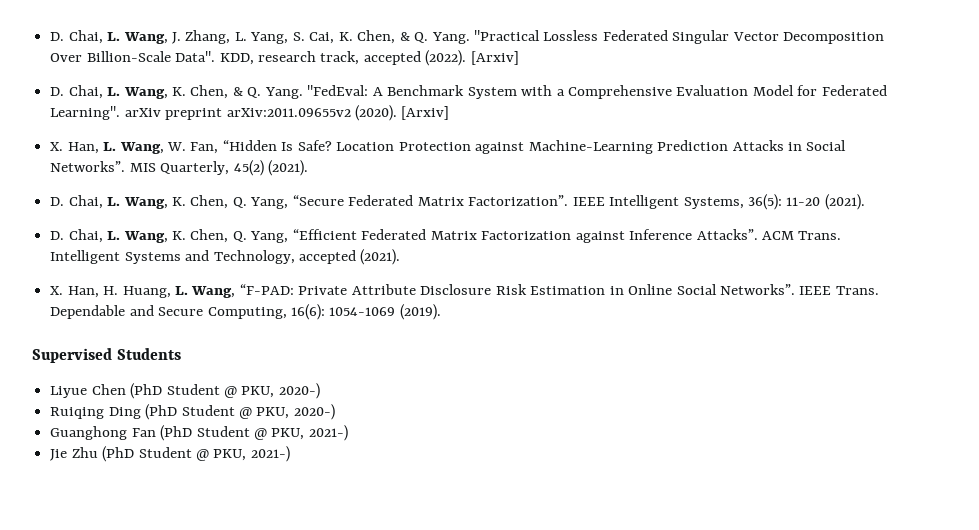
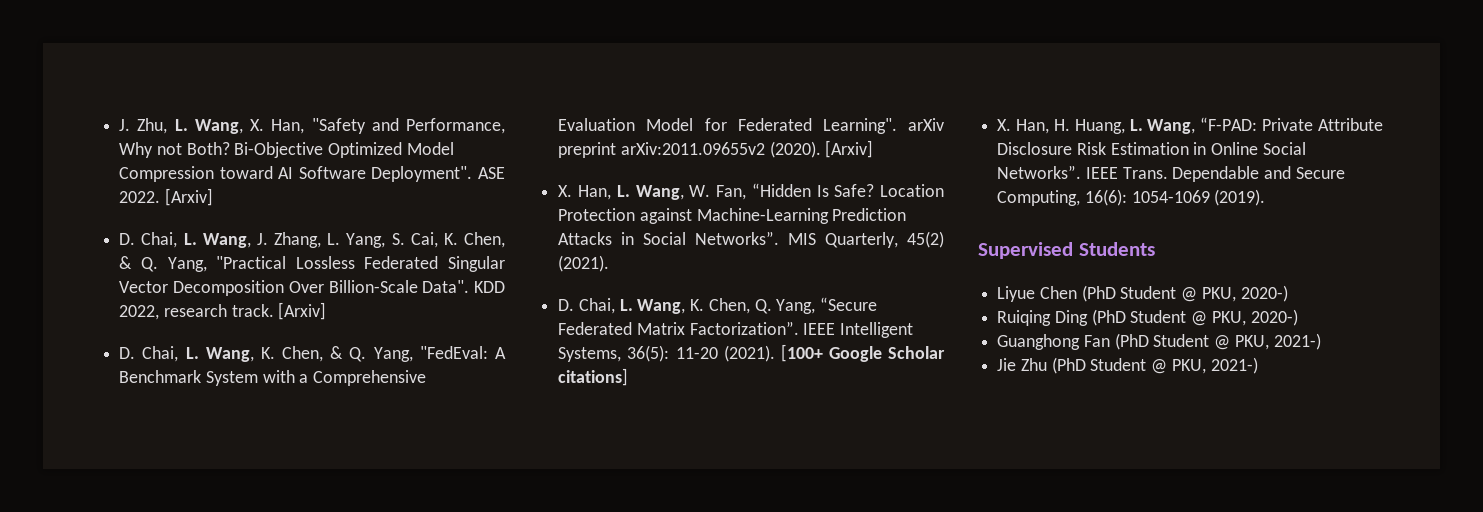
(50, 36) none -> [119,118,505,134] [119,142,454,158] [119,166,506,182] [119,188,213,206] J. Zhu, L. Wang, X. Han, "Safety and Performance, Why not Both? Bi-Objective Optimized Model Compression toward AI Software Deployment". ASE 2022. [Arxiv] //
[431,32,470,44] Yang. -> [167,257,207,272] Yang,
[219,50,467,66] KDD, research track, accepted (2022). -> [474,281,505,293] [119,304,274,320] KDD 2022, research track.
[264,87,303,99] Yang. -> [373,347,413,362] Yang,
[50,229,842,243] [50,249,401,265] // D. Chai, L. Wang, K. Chen, Q. Yang, “Efficient Federated Matrix Factorization against Inference Attacks”. ACM Trans. Intelligent Systems and Technology, accepted (2021). -> [780,344,945,362] [558,368,629,386] [100+ Google Scholar citations]

